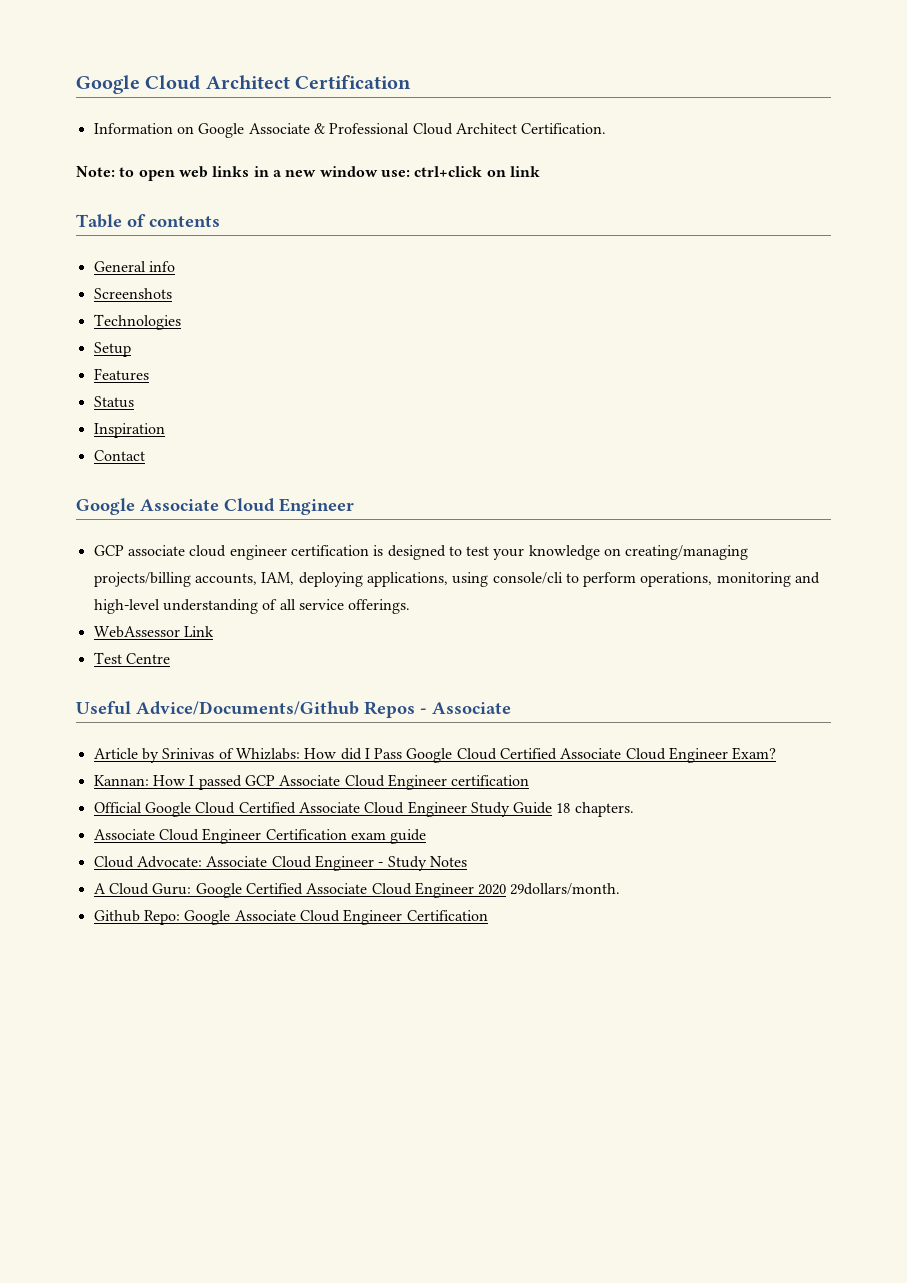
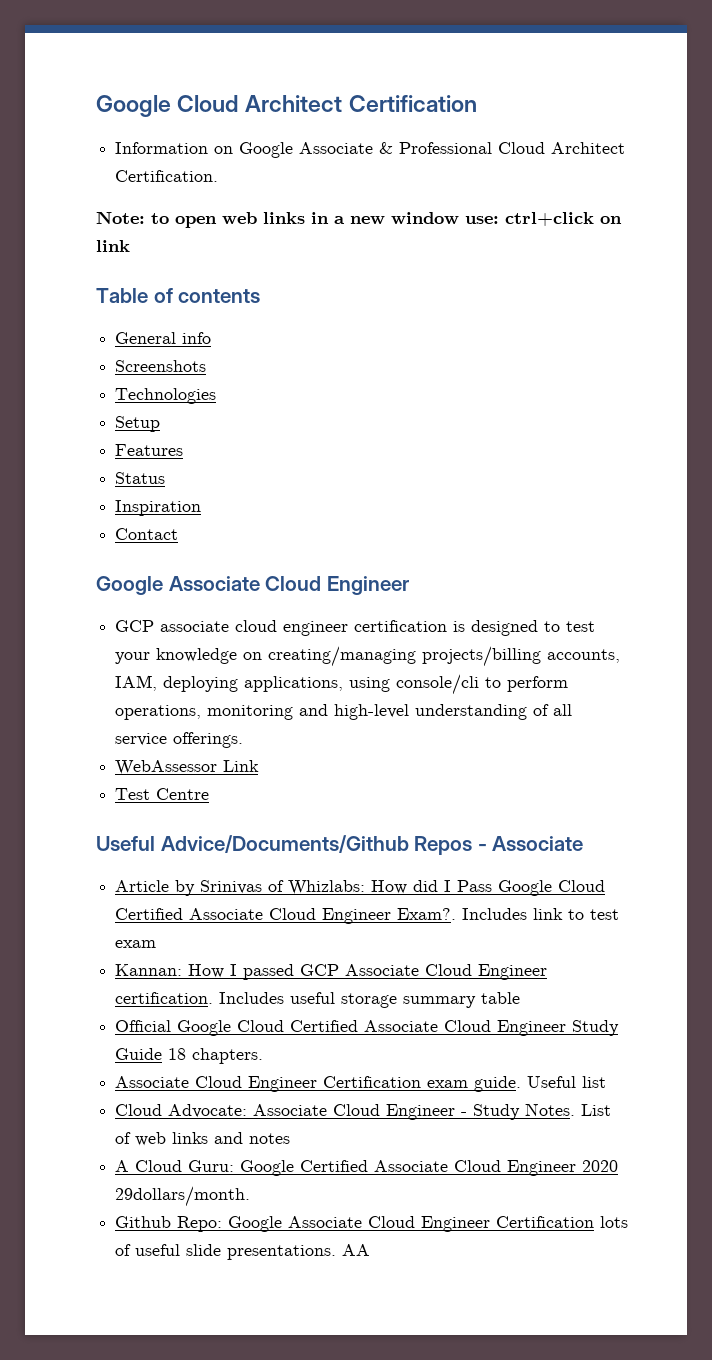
[732,747,777,760] Exam? -> [397,908,620,920] [115,940,157,948] Exam?. Includes link to test exam
[451,775,530,786] certification -> [115,992,521,1008] certification. Includes useful storage summary table
[390,829,427,844] guide -> [474,1076,607,1092] guide. Useful list
[429,856,467,867] Notes -> [525,1103,612,1116] [115,1132,291,1146] Notes. List of web links and notes
(488, 915) none -> [600,1216,629,1228] [115,1244,371,1260] lots of useful slide presentations. AA

